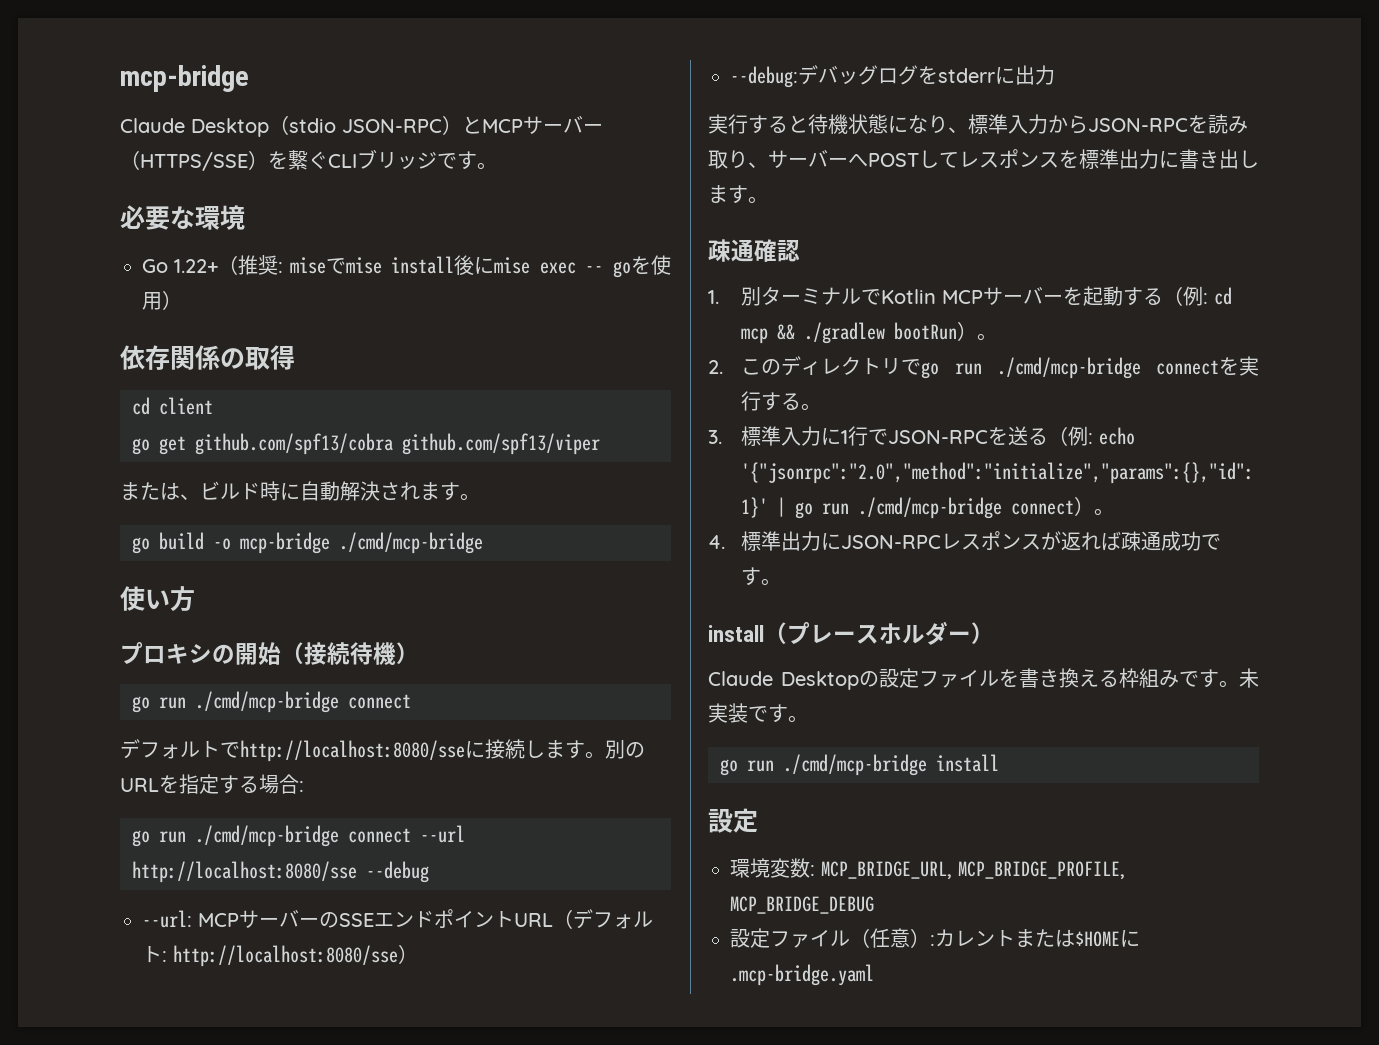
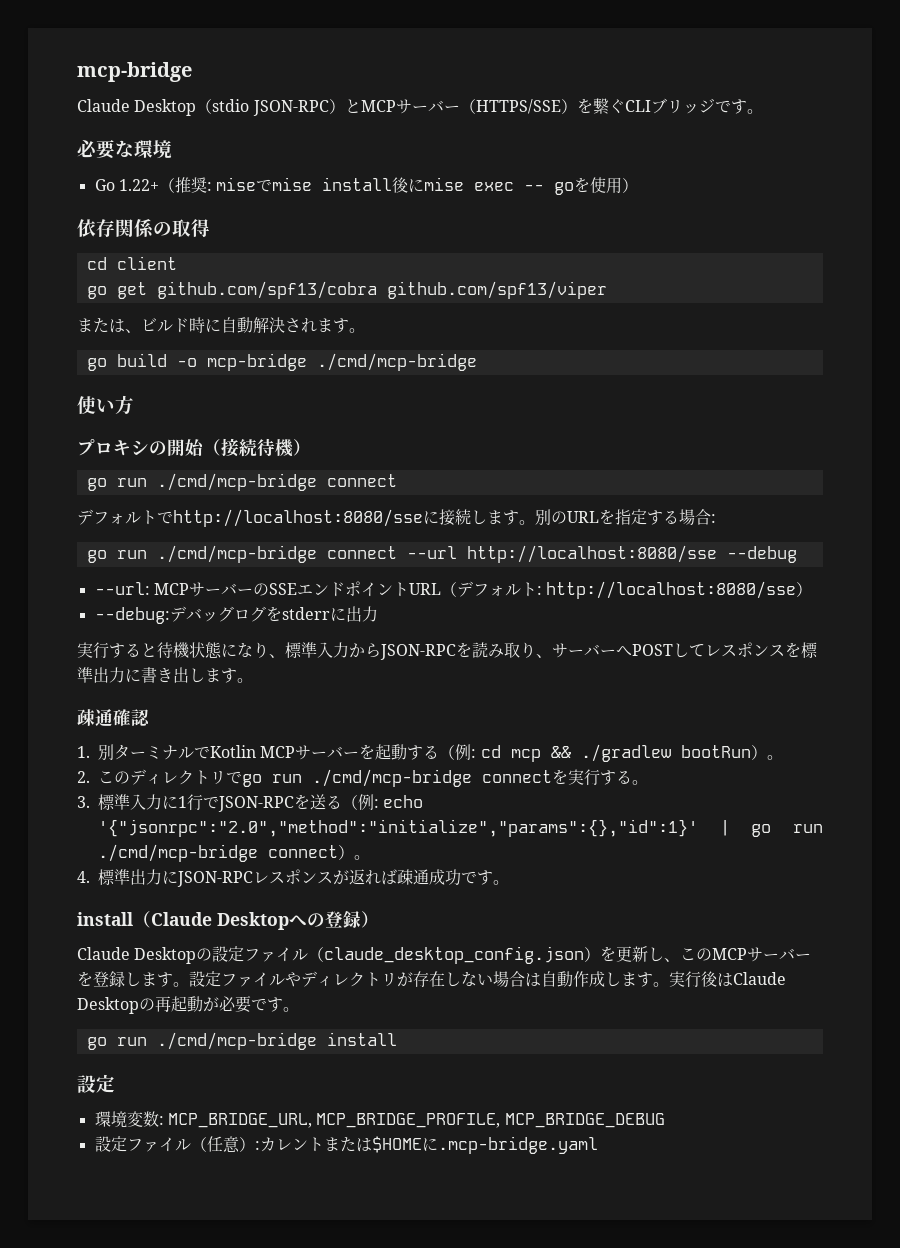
[787,621,971,645] プレースホルダー -> [151,911,361,930] Claude Desktopへの登録
[999,668,1259,688] [708,703,748,723] を書き換える枠組みです。未実装 -> [308,946,812,964] [77,971,786,988] [77,996,251,1014] （claude_desktop_config.json）を更新し、このMCPサーバーを登録します。設定ファイルやディレクトリが存在しない場合は自動作成します。実行後はClaude Desktopの再起動が必要

